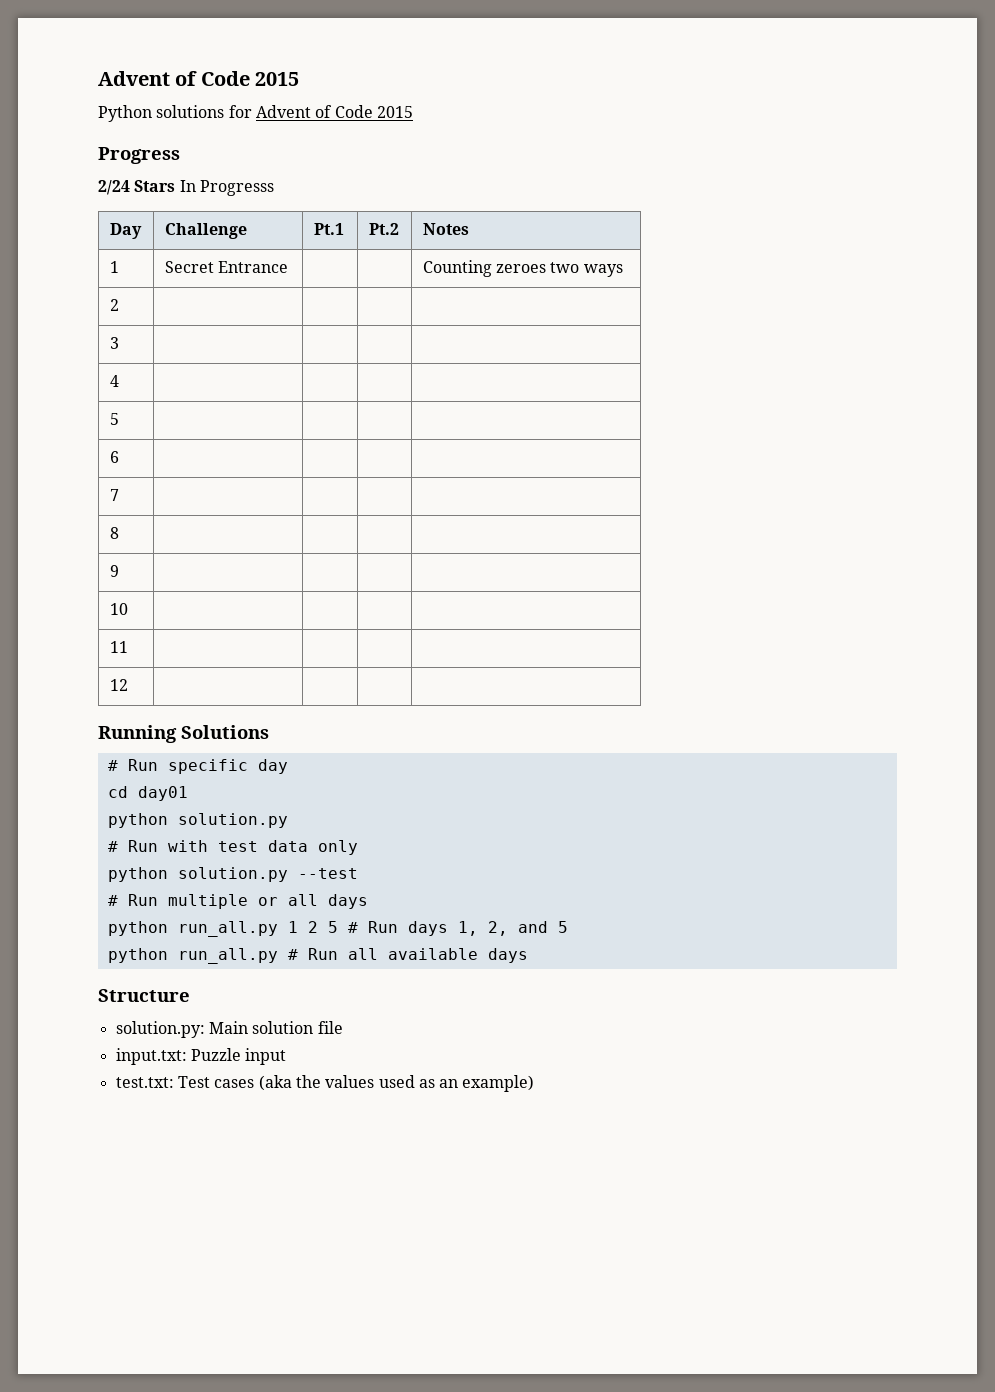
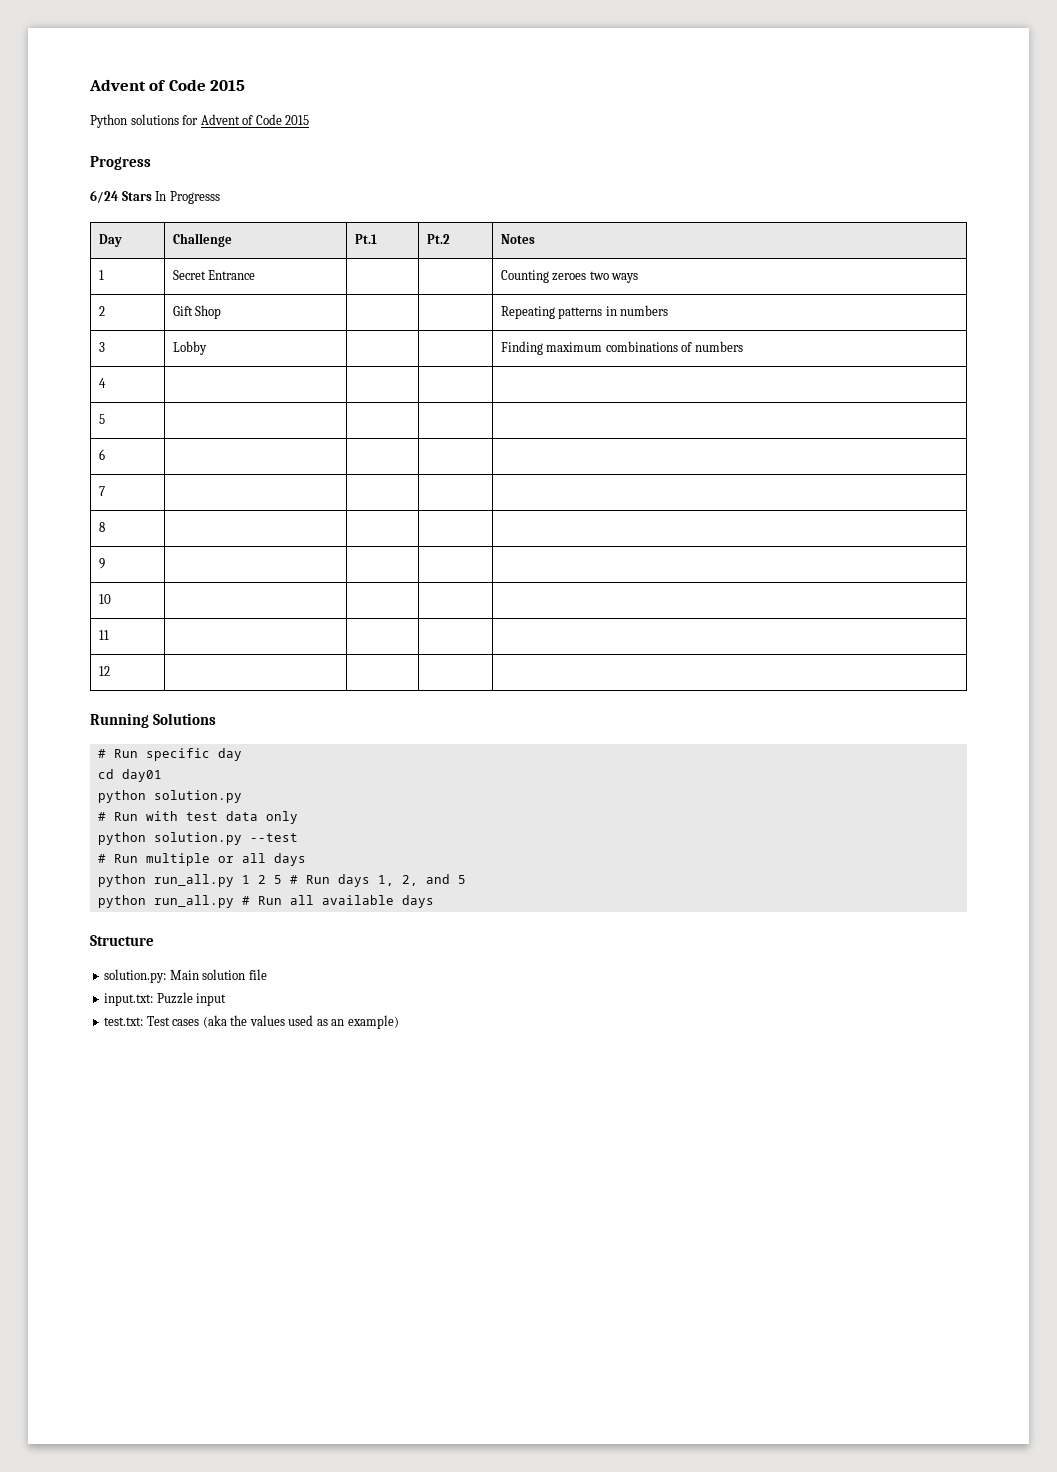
[98,180,130,195] 2/24 -> [90,190,118,203] 6/24
[109,337,119,349] | | | // 3 | | | | -> [172,305,222,319] [500,305,669,319] [98,342,105,352] [172,341,207,355] [500,341,743,355] Gift Shop | | | Repeating patterns in numbers // 3 | Lobby | | | Finding maximum combinations of numbers

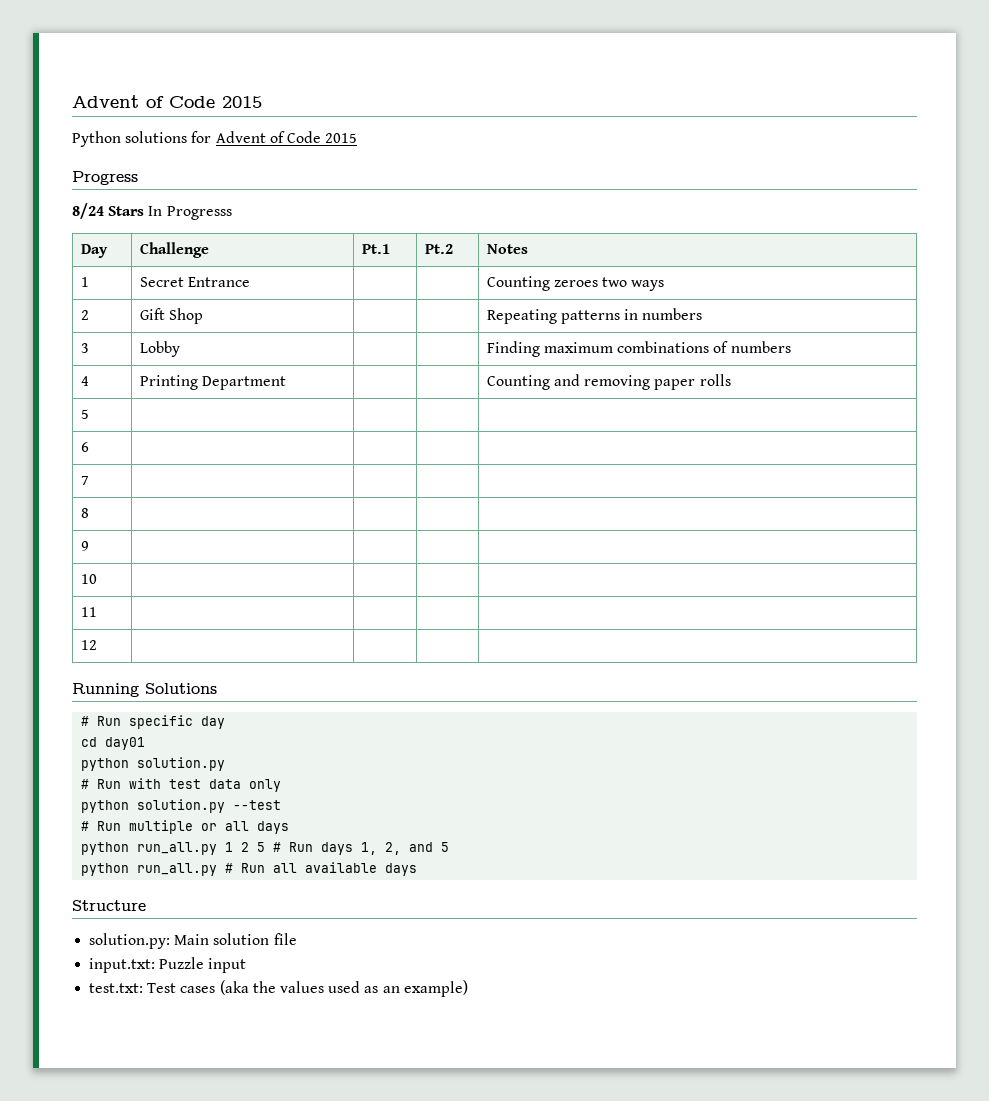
[90,190,118,203] 6/24 -> [72,203,104,219] 8/24
(106, 383) | | | -> [139,375,287,390] [486,374,731,390] Printing Department | | | Counting and removing paper rolls

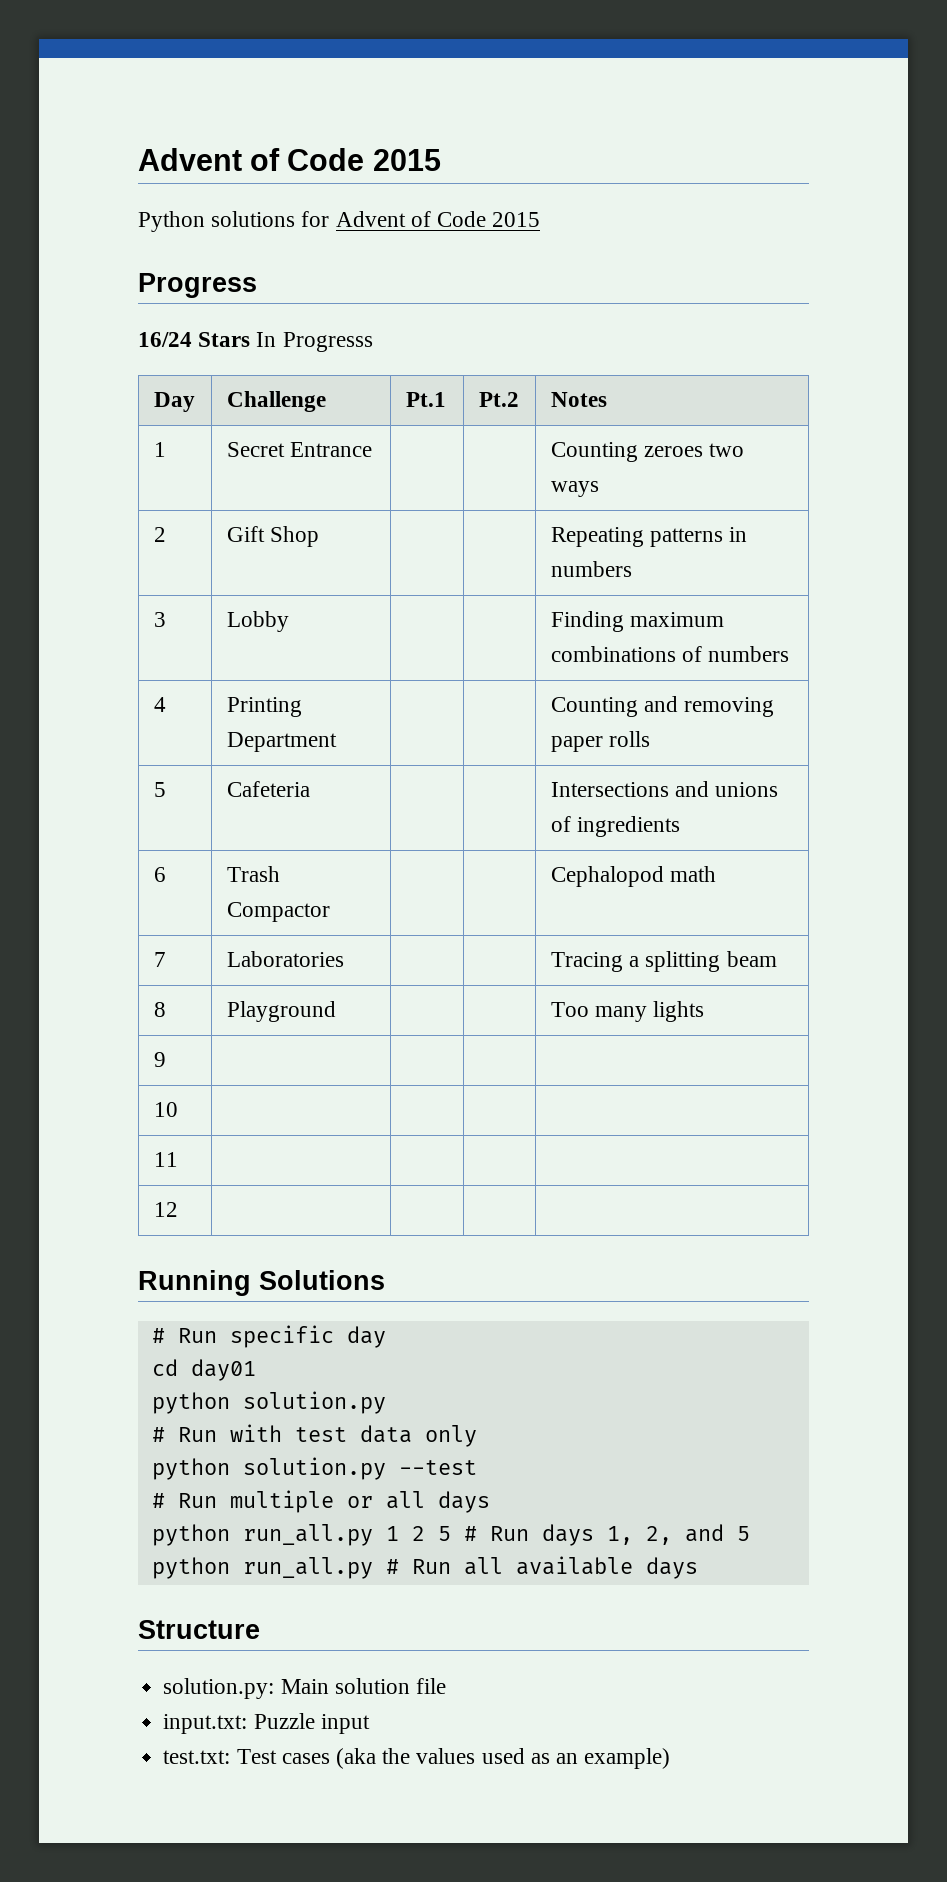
[72,203,104,219] 8/24 -> [138,332,192,347] 16/24
[80,442,89,452] [80,476,89,485] [80,508,89,518] | | | // 6 | | | | // 7 | | | | // 8 | | | | -> [226,781,310,797] [550,781,779,797] [550,816,681,837] [153,867,166,882] [226,866,280,882] [226,902,330,922] [550,866,717,887] [153,952,166,967] [226,951,344,967] [550,951,777,972] [153,1002,166,1017] [226,1001,336,1022] [550,1001,705,1022] Cafeteria | | | Intersections and unions of ingredients // 6 | Trash Compactor | | | Cephalopod math // 7 | Laboratories | | | Tracing a splitting beam // 8 | Playground | | | Too many lights

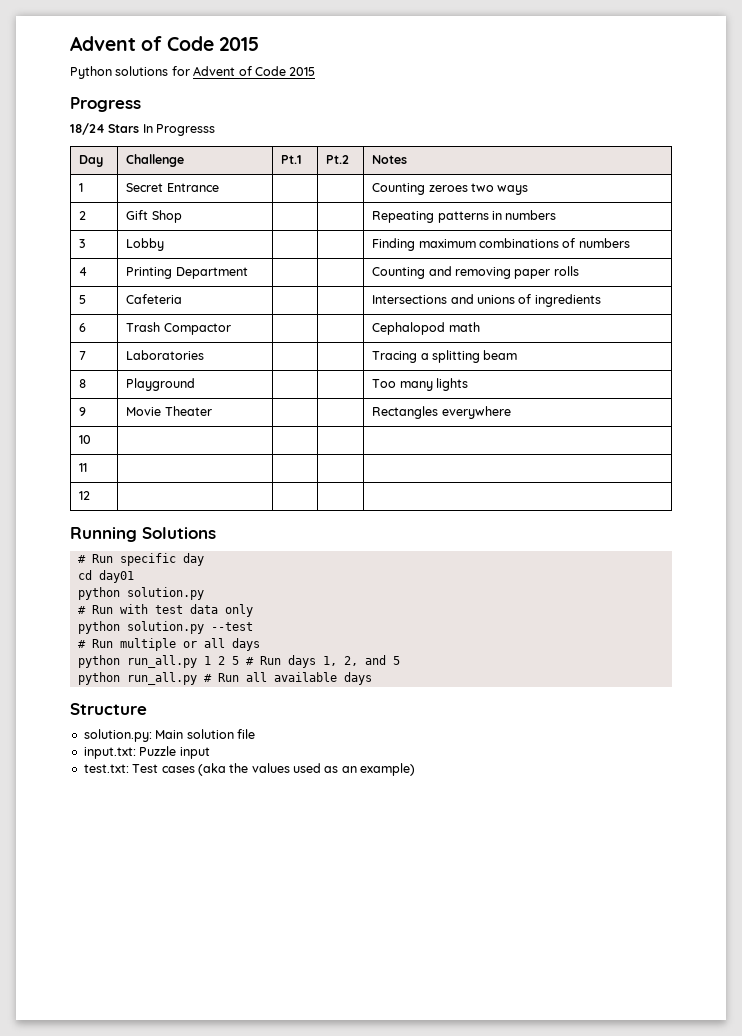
[138,332,192,347] 16/24 -> [70,123,105,135] 18/24
(166, 1059) | | | -> [126,406,212,416] [372,406,511,419] Movie Theater | | | Rectangles everywhere

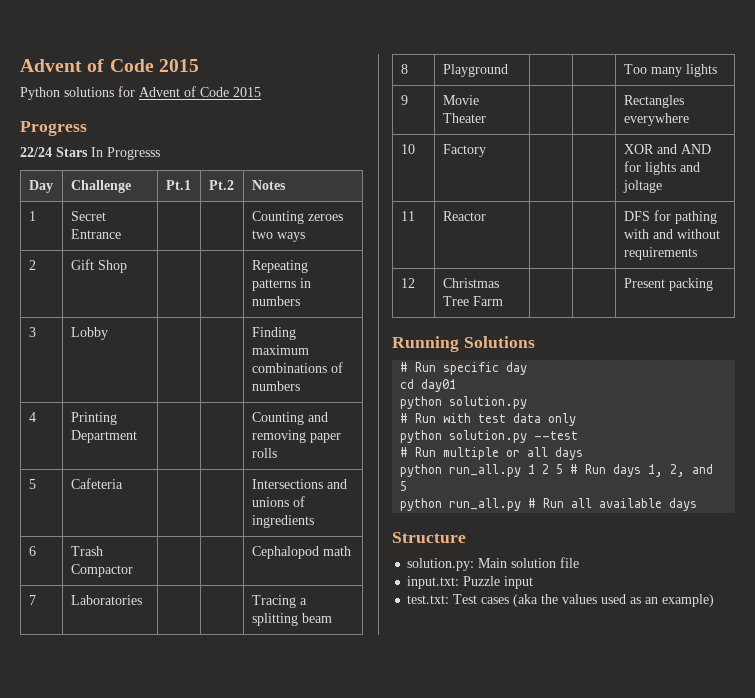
[70,123,105,135] 18/24 -> [20,147,52,157] 22/24
[79,463,88,472] [79,491,91,500] | | | // 11 | | | | // 12 | | | | -> [442,144,486,157] [623,144,711,154] [623,161,700,175] [622,180,662,193] [400,211,415,221] [442,211,486,221] [623,210,717,224] [623,229,720,239] [623,247,697,260] [400,278,415,288] [442,278,499,288] [442,296,503,306] [623,278,713,291] Factory | | | XOR and AND for lights and joltage // 11 | Reactor | | | DFS for pathing with and without requirements // 12 | Christmas Tree Farm | | | Present packing

